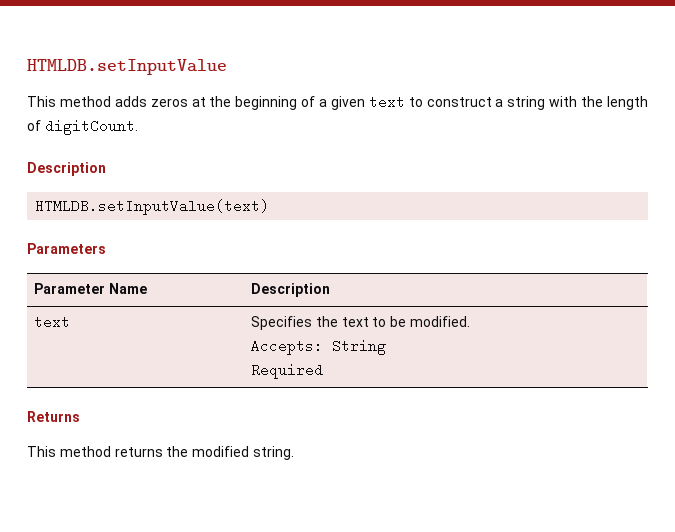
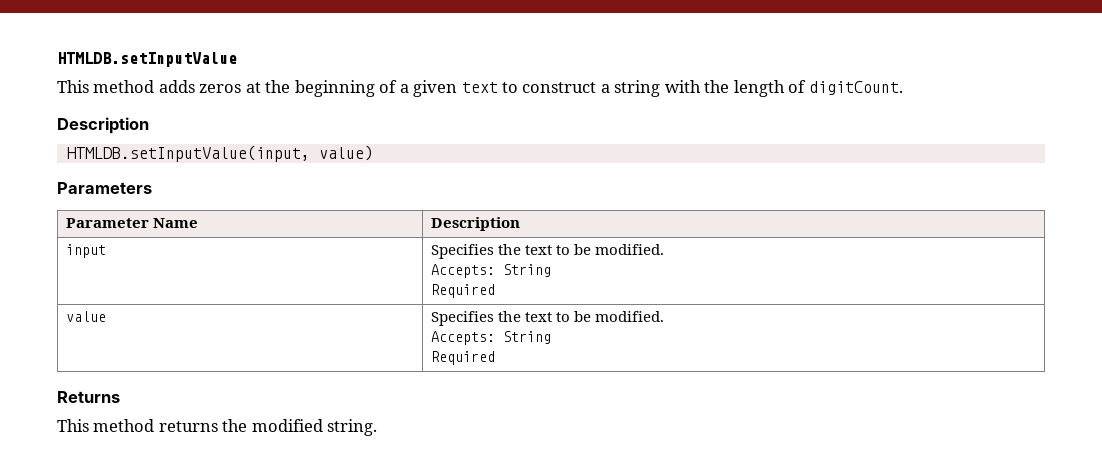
[35,199,270,215] HTMLDB.setInputValue(text) -> [66,145,373,162] HTMLDB.setInputValue(input, value)
[34,315,71,329] text -> [65,244,106,258] [430,244,665,259] [430,264,551,278] [430,284,495,298] [65,311,106,322] input | Specifies the text to be modified. // Accepts: String // Required // value

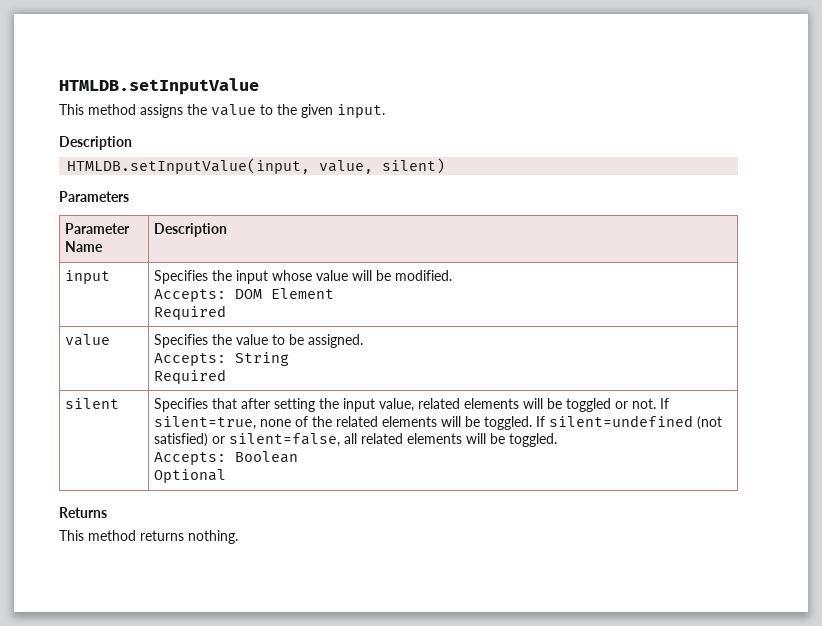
[158,80,903,97] adds zeros at the beginning of a given text to construct a string with the length of digitCount. -> [140,104,385,118] assigns the value to the given input.
[318,145,373,161] value) -> [319,158,446,174] value, silent)
[524,244,665,255] [430,264,551,278] text to be modified. // Accepts: String -> [236,270,453,284] [154,288,335,302] input whose value will be modified. // Accepts: DOM Element
[524,311,665,322] [430,331,551,345] [430,351,495,365] text to be modified. // Accepts: String // Required -> [236,334,364,348] [154,352,290,366] [154,369,227,384] [65,398,120,409] [154,398,670,412] [154,415,723,430] [154,433,558,447] [154,451,299,465] [154,469,227,483] value to be assigned. // Accepts: String // Required // silent | Specifies that after setting the input value, related elements will be toggled or not. If silent=true, none of the related elements will be toggled. If silent=undefined (not satisfied) or silent=false, all related elements will be toggled. // Accepts: Boolean // Optional
[222,419,378,436] the modified string. -> [188,530,238,544] nothing.

